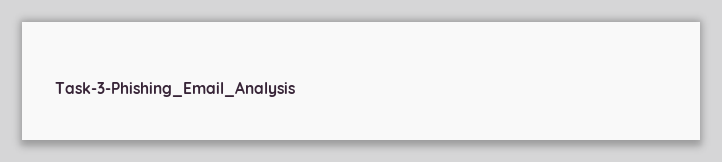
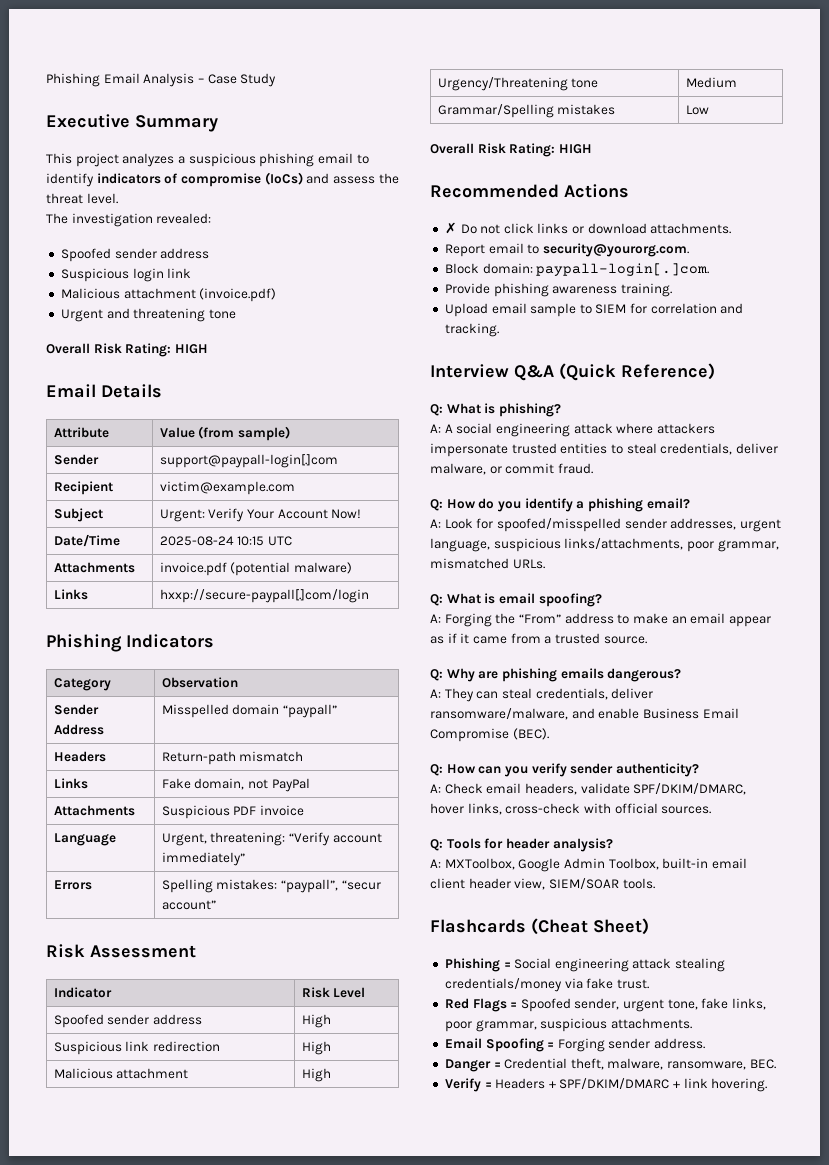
[55,81,295,97] Task-3-Phishing_Email_Analysis -> [46,73,277,87] [46,114,218,132] [46,153,369,167] [46,172,399,187] [46,193,118,204] [46,213,212,227] [60,248,210,262] [60,268,192,282] [60,288,277,302] [60,308,236,322] [46,343,208,357] [46,384,162,398] [53,427,109,438] [159,426,291,441] [53,454,99,465] [159,454,338,468] [53,481,113,495] [159,481,295,495] [53,508,103,522] [159,508,362,522] [53,534,120,547] [159,536,293,546] [53,562,135,573] [159,562,353,576] [53,589,88,600] [159,589,369,603] [46,634,214,652] [53,678,111,691] [161,677,238,688] [53,704,99,715] [53,724,104,735] [161,704,338,718] [53,751,106,762] [161,751,304,765] [53,778,88,789] [161,778,310,792] [53,805,135,816] [161,805,305,819] [53,833,116,846] [161,832,382,846] [161,852,245,866] [53,880,92,890] [161,879,381,893] [161,900,216,910] [46,944,196,958] [53,987,112,998] [301,987,366,998] [53,1014,203,1028] [301,1014,331,1028] [53,1041,221,1055] [301,1041,331,1055] [53,1068,189,1079] [301,1068,331,1082] [437,77,599,91] [685,77,737,88] [437,104,616,118] [685,105,709,115] [430,143,592,157] [430,184,629,198] [444,222,732,234] [444,243,689,257] [444,263,710,276] [444,283,672,297] [444,303,744,317] [444,323,499,337] [430,363,715,381] [430,403,561,417] [430,423,715,437] [430,443,778,457] [430,463,593,475] [430,498,690,512] [430,518,781,532] [430,538,779,552] [430,558,545,569] [430,593,602,607] [430,613,771,627] [430,633,647,644] [430,668,682,682] [430,688,654,702] [430,708,739,720] [430,728,549,742] [430,763,699,777] [430,783,747,795] [430,803,712,815] [430,838,613,852] [430,858,747,872] [430,878,655,890] [430,918,649,935] [444,958,726,972] [444,978,649,992] [444,998,767,1012] [444,1018,692,1032] [444,1038,706,1052] [444,1058,776,1072] [444,1078,768,1092] Phishing Email Analysis – Case Study // Executive Summary // This project analyzes a suspicious phishing email to identify indicators of compromise (IoCs) and assess the threat level. // The investigation revealed: // Spoofed sender address // Suspicious login link // Malicious attachment (invoice.pdf) // Urgent and threatening tone // Overall Risk Rating: HIGH // Email Details // Attribute | Value (from sample) // Sender | support@paypall-login[.]com // Recipient | victim@example.com // Subject | Urgent: Verify Your Account Now! // Date/Time | 2025-08-24 10:15 UTC // Attachments | invoice.pdf (potential malware) // Links | hxxp://secure-paypall[.]com/login // Phishing Indicators // Category | Observation // Sender Address | Misspelled domain “paypall” // Headers | Return-path mismatch // Links | Fake domain, not PayPal // Attachments | Suspicious PDF invoice // Language | Urgent, threatening: “Verify account immediately” // Errors | Spelling mistakes: “paypall”, “secur account” // Risk Assessment // Indicator | Risk Level // Spoofed sender address | High // Suspicious link redirection | High // Malicious attachment | High // Urgency/Threatening tone | Medium // Grammar/Spelling mistakes | Low // Overall Risk Rating: HIGH // Recommended Actions // ✗ Do not click links or download attachments. // Report email to security@yourorg.com. // Block domain: paypall-login[.]com. // Provide phishing awareness training. // Upload email sample to SIEM for correlation and tracking. // Interview Q&A (Quick Reference) // Q: What is phishing? // A: A social engineering attack where attackers impersonate trusted entities to steal credentials, deliver malware, or commit fraud. // Q: How do you identify a phishing email? // A: Look for spoofed/misspelled sender addresses, urgent language, suspicious links/attachments, poor grammar, mismatched URLs. // Q: What is email spoofing? // A: Forging the “From” address to make an email appear as if it came from a trusted source. // Q: Why are phishing emails dangerous? // A: They can steal credentials, deliver ransomware/malware, and enable Business Email Compromise (BEC). // Q: How can you verify sender authenticity? // A: Check email headers, validate SPF/DKIM/DMARC, hover links, cross-check with official sources. // Q: Tools for header analysis? // A: MXToolbox, Google Admin Toolbox, built-in email client header view, SIEM/SOAR tools. // Flashcards (Cheat Sheet) // Phishing = Social engineering attack stealing credentials/money via fake trust. // Red Flags = Spoofed sender, urgent tone, fake links, poor grammar, suspicious attachments. // Email Spoofing = Forging sender address. // Danger = Credential theft, malware, ransomware, BEC. // Verify = Headers + SPF/DKIM/DMARC + link hovering.

